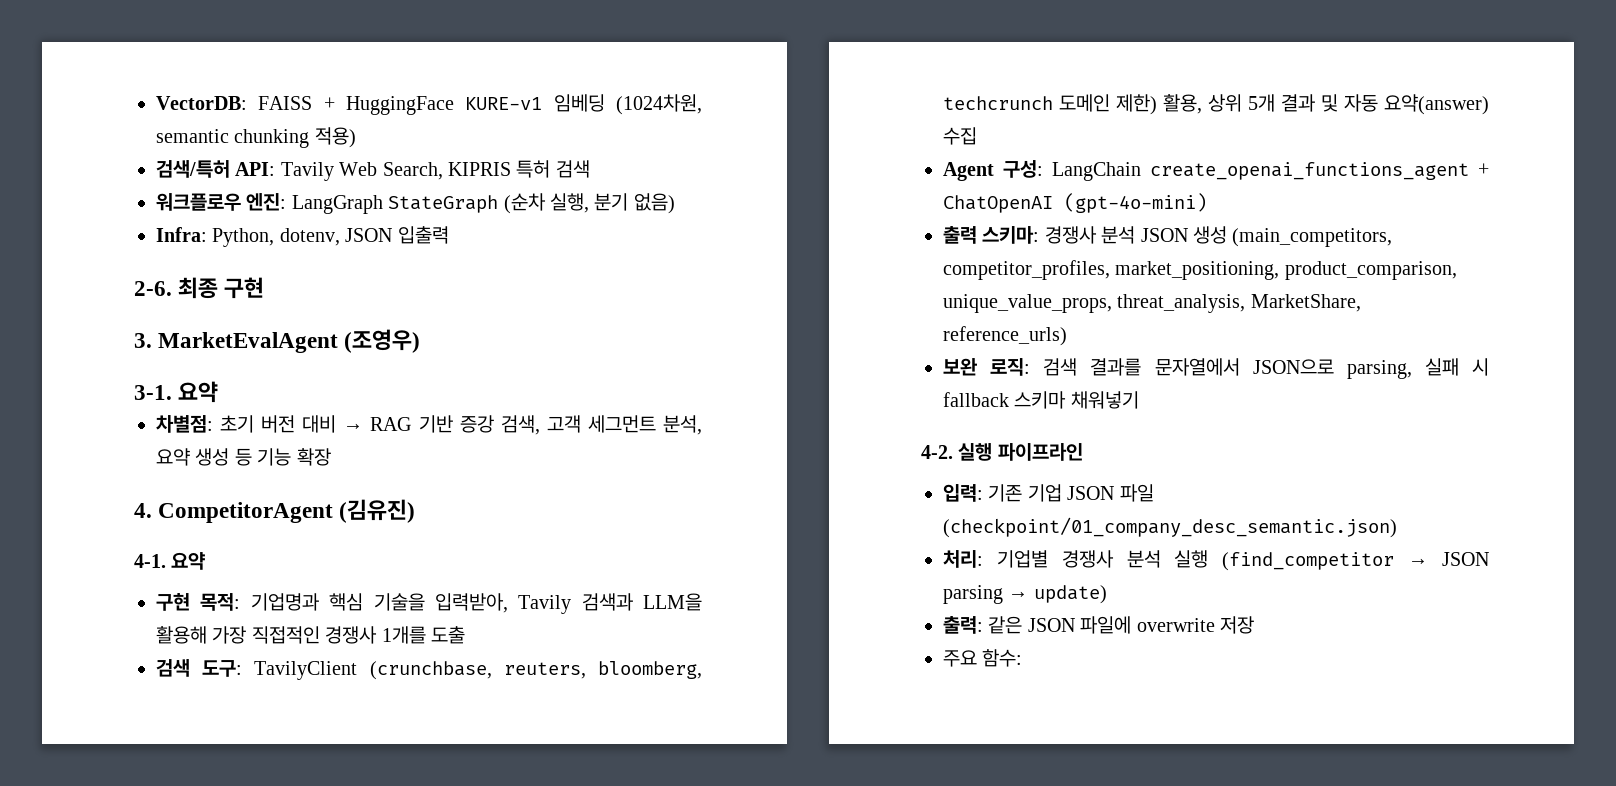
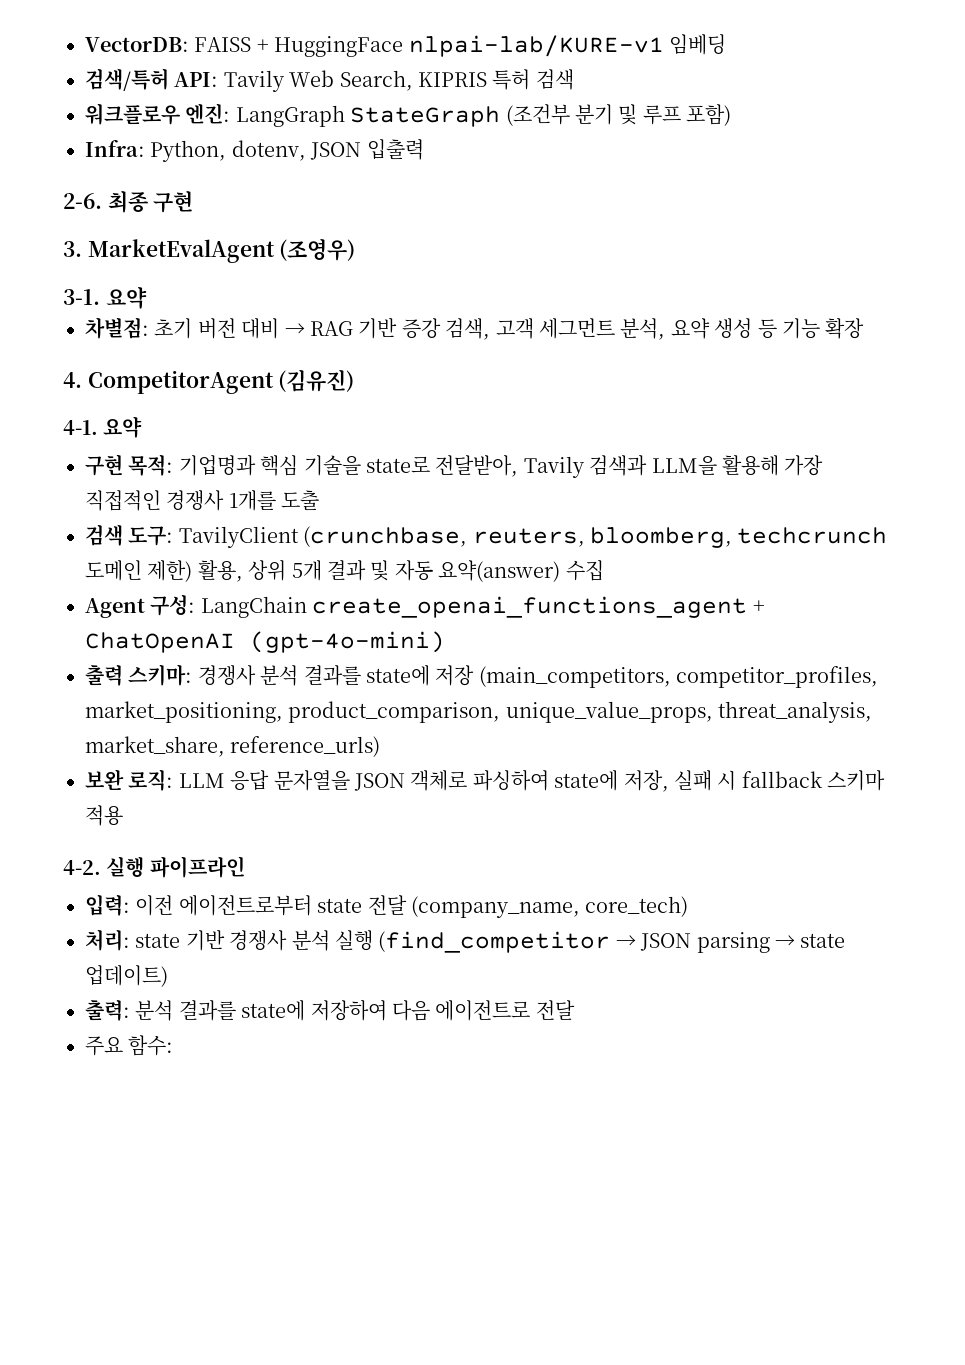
[465,97,543,110] KURE-v1 -> [408,35,664,57] nlpai-lab/KURE-v1
[615,94,702,115] [156,127,356,148] (1024차원, semantic chunking 적용) -> (726, 44) none
[503,193,675,214] (순차 실행, 분기 없음) -> [505,104,732,126] (조건부 분기 및 루프 포함)
[434,593,508,613] 입력받아, -> [366,455,519,477] state로 전달받아,
[1140,226,1227,244] JSON 생성 -> [303,665,475,686] 결과를 state에 저장
[1250,294,1361,312] MarketShare, -> [85,736,225,757] market_share,
[1043,358,1412,379] 검색 결과를 문자열에서 JSON으로 parsing, -> [178,770,669,792] LLM 응답 문자열을 JSON 객체로 파싱하여 state에 저장,
[1070,391,1139,409] 채워넣기 -> [85,805,123,826] 적용
[988,484,1154,502] [943,517,1397,538] 기존 기업 JSON 파일 (checkpoint/01_company_desc_semantic.json) -> [135,895,689,918] 이전 에이전트로부터 state 전달 (company_name, core_tech)
[996,550,1048,568] 기업별 -> [135,930,225,951] state 기반
[1033,585,1107,604] update) -> [800,933,846,948] [85,965,168,987] state 업데이트)
[988,616,1254,634] 같은 JSON 파일에 overwrite 저장 -> [135,1000,575,1021] 분석 결과를 state에 저장하여 다음 에이전트로 전달

